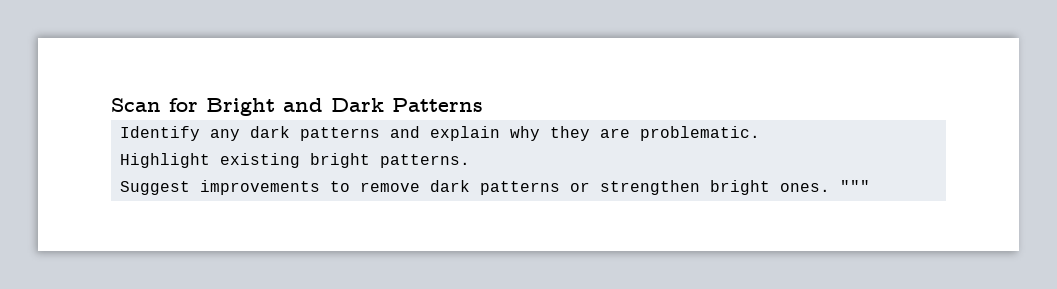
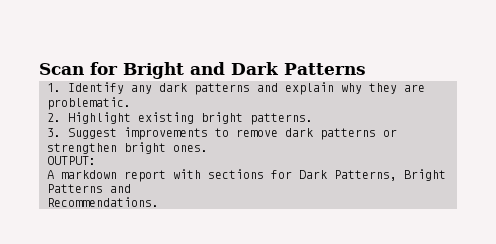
(483, 105) none -> [46,83,61,92] 1.
(761, 133) none -> [46,113,61,122] 2.
(471, 161) none -> [46,128,61,137] 3.
[840,180,871,192] """ -> [46,156,96,165] [46,169,446,182] [46,184,131,193] [46,197,159,207] // OUTPUT: // A markdown report with sections for Dark Patterns, Bright Patterns and // Recommendations.

